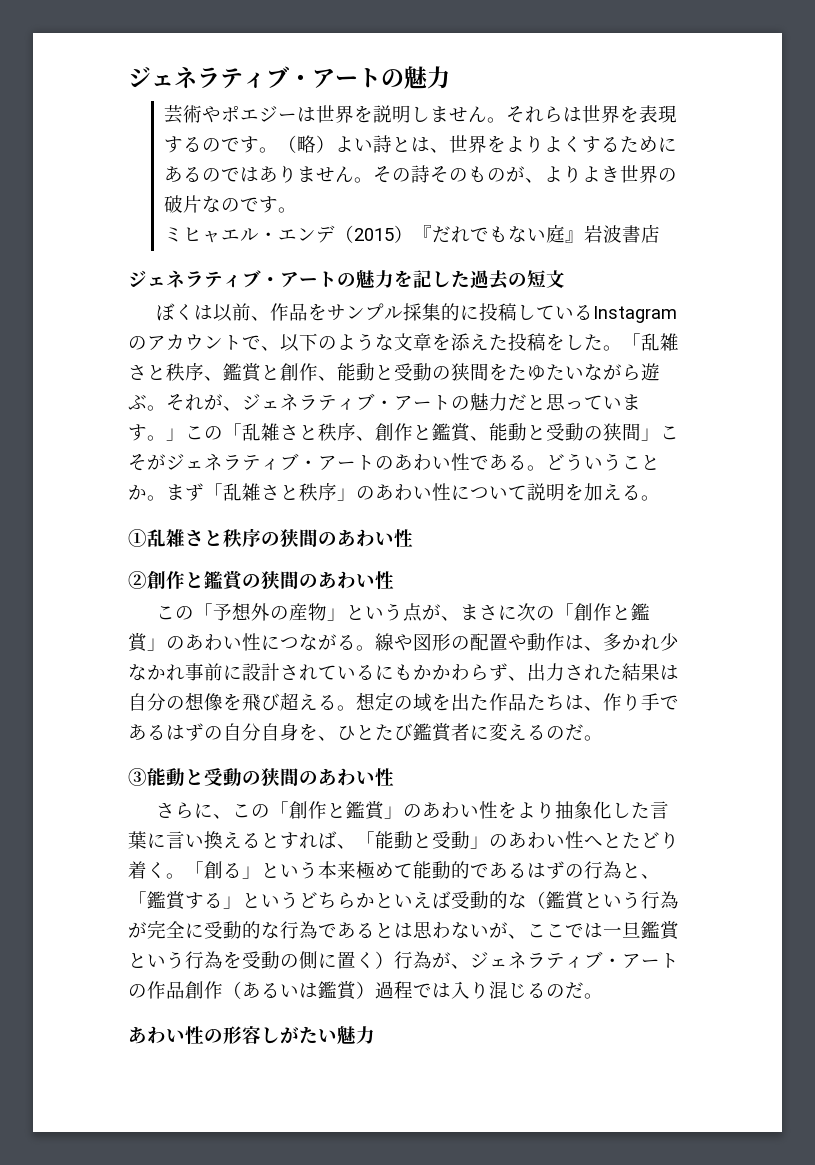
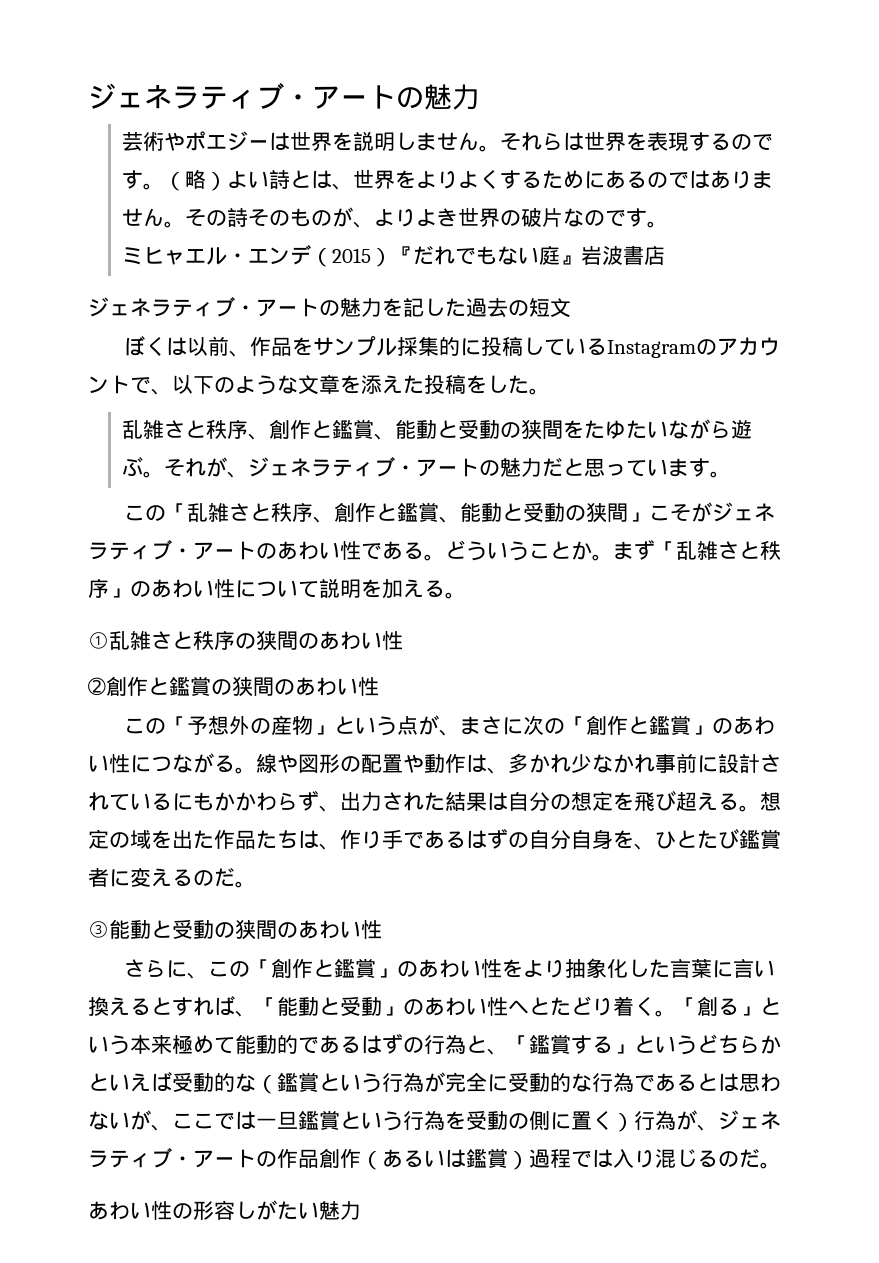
[622,333,679,351] [128,362,318,382] 「乱雑さと秩序、鑑賞と創作 -> [122,419,375,440] // 乱雑さと秩序、創作と鑑賞
[166,428,185,441] 」 -> (732, 474) //
[204,693,223,711] 像 -> [592,791,613,811] 定

